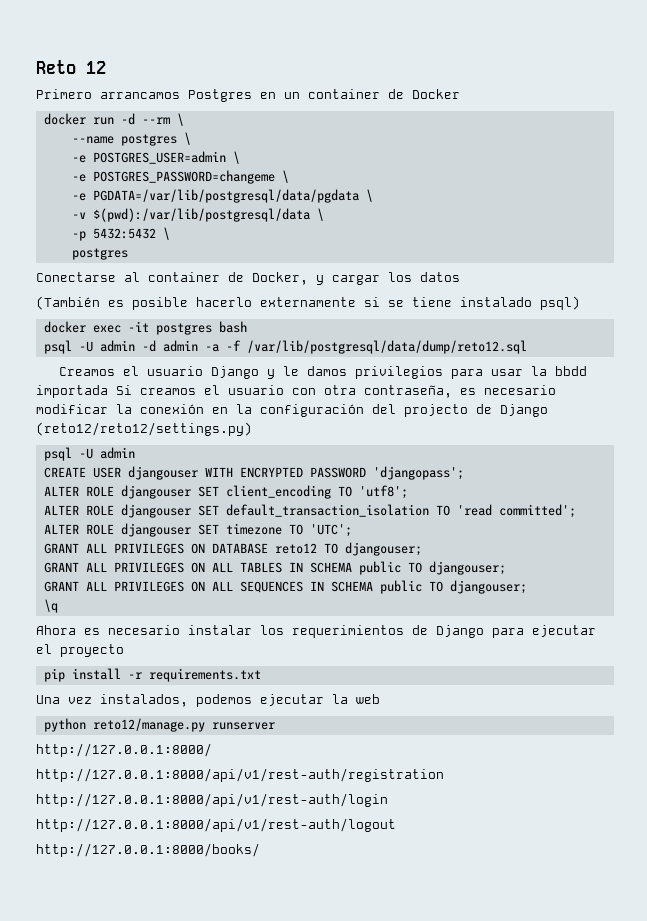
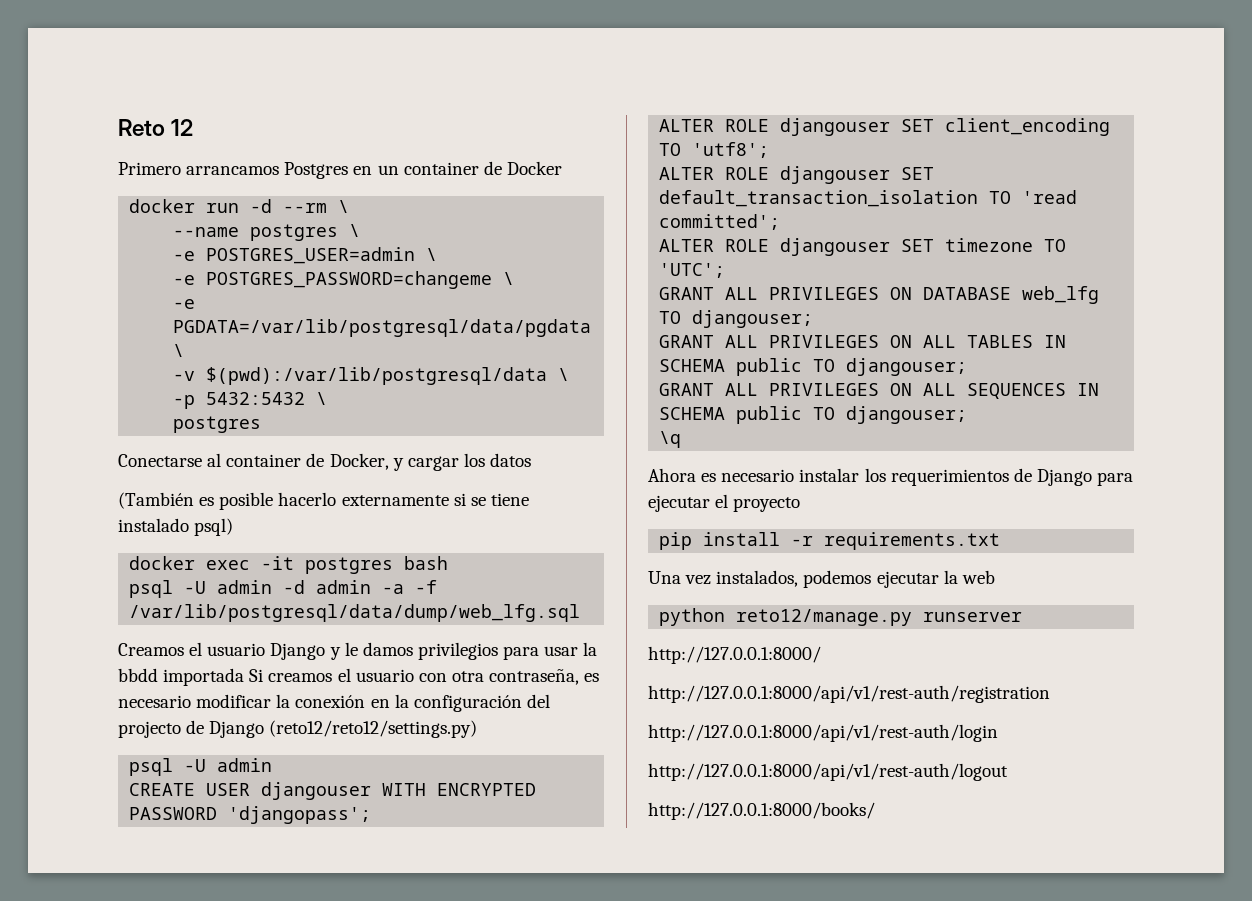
[246,340,527,354] /var/lib/postgresql/data/dump/reto12.sql -> [129,604,581,622] /var/lib/postgresql/data/dump/web_lfg.sql
[274,543,317,554] reto12 -> [1022,286,1100,304] web_lfg

